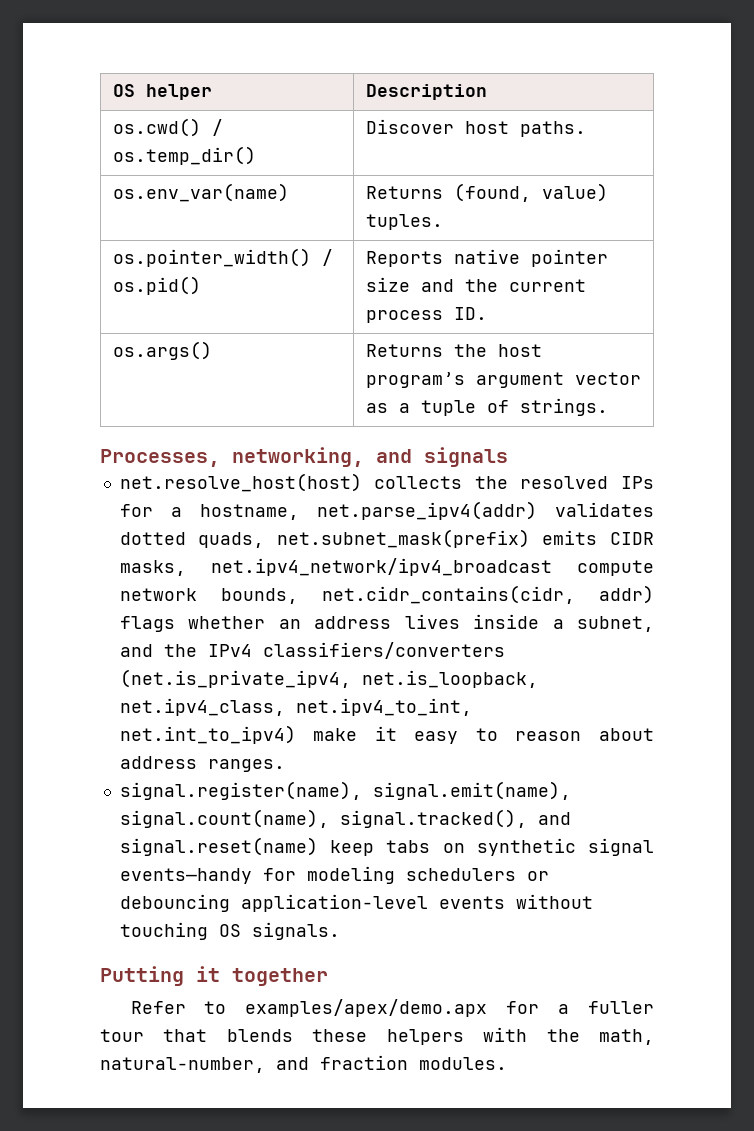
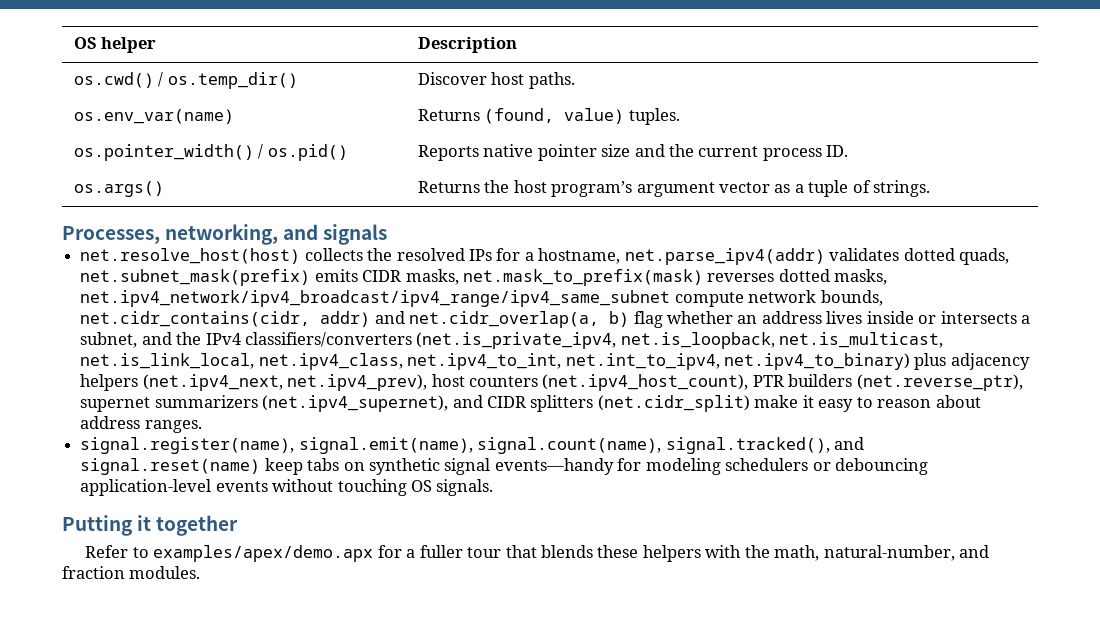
[210,558,552,576] net.ipv4_network/ipv4_broadcast -> [462,269,888,286] [80,290,671,307] net.mask_to_prefix(mask) reverses dotted masks, net.ipv4_network/ipv4_broadcast/ipv4_range/ipv4_same_subnet
[119,616,175,632] flags -> [374,311,663,328] and net.cidr_overlap(a, b) flag
(540, 621) none -> [918,311,1017,324] or intersects
[119,698,472,716] [119,725,296,744] net.ipv4_class, net.ipv4_to_int, net.int_to_ipv4) -> [779,332,944,348] [80,353,1030,370] [80,374,1023,391] [80,395,750,412] net.is_multicast, net.is_link_local, net.ipv4_class, net.ipv4_to_int, net.int_to_ipv4, net.ipv4_to_binary) plus adjacency helpers (net.ipv4_next, net.ipv4_prev), host counters (net.ipv4_host_count), PTR builders (net.reverse_ptr), supernet summarizers (net.ipv4_supernet), and CIDR splitters (net.cidr_split)

